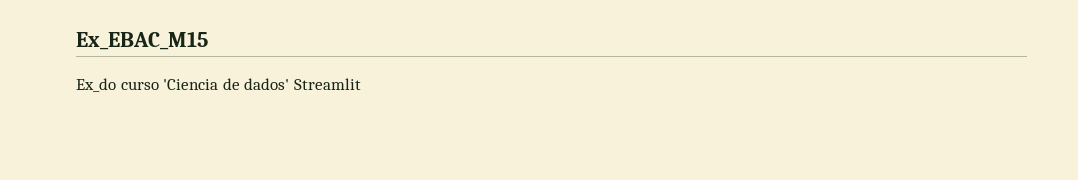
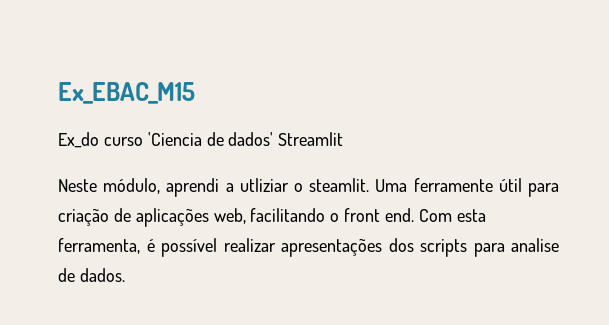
(361, 84) none -> [58,178,559,197] [58,208,486,227] [58,238,559,257] [58,268,125,282] // Neste módulo, aprendi a utliziar o steamlit. Uma ferramente útil para criação de aplicações web, facilitando o front end. Com esta ferramenta, é possível realizar apresentações dos scripts para analise de dados.

